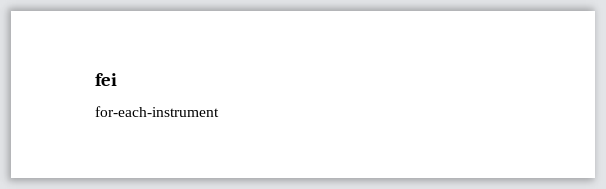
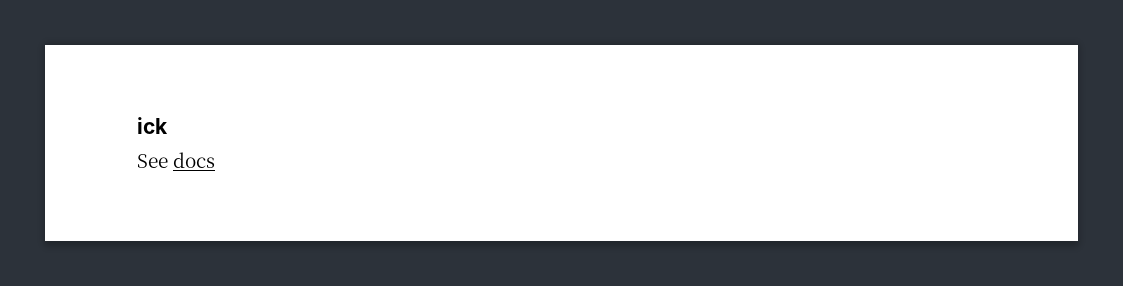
[95,73,117,86] [95,106,219,117] fei // for-each-instrument -> [137,117,168,134] [137,152,216,168] ick // See docs

